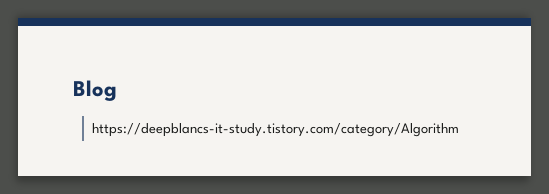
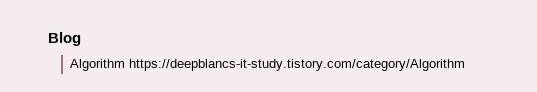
(117, 90) none -> [70,59,126,71] Algorithm

